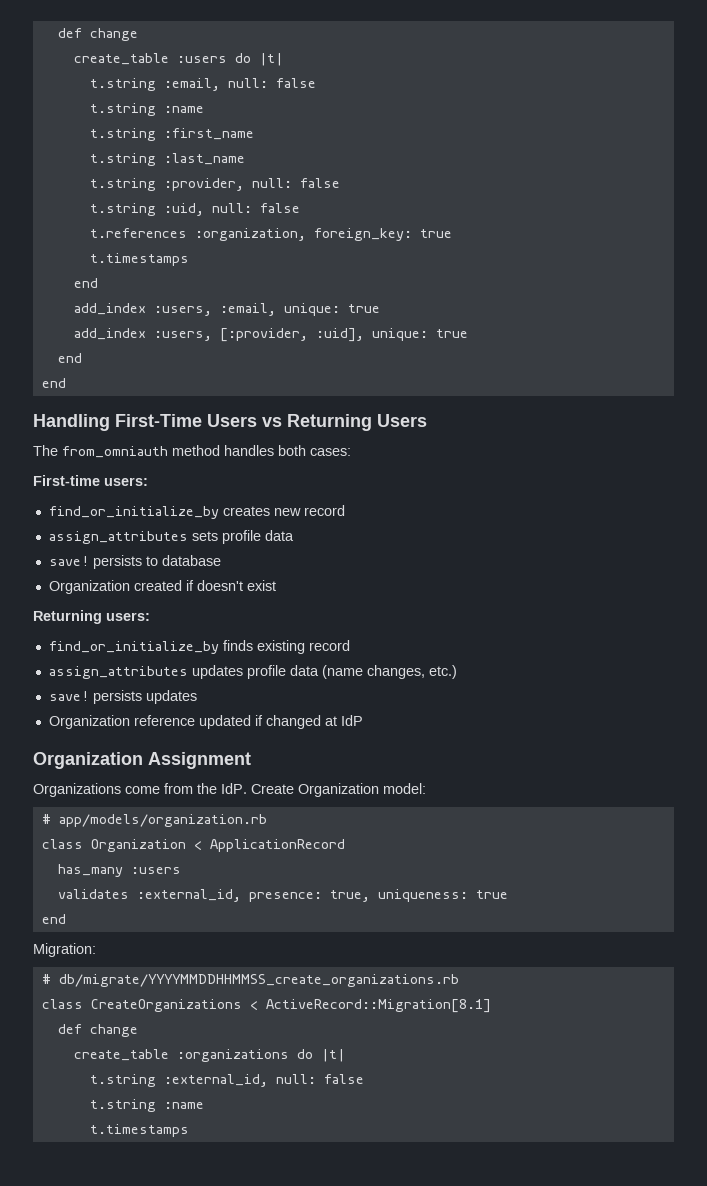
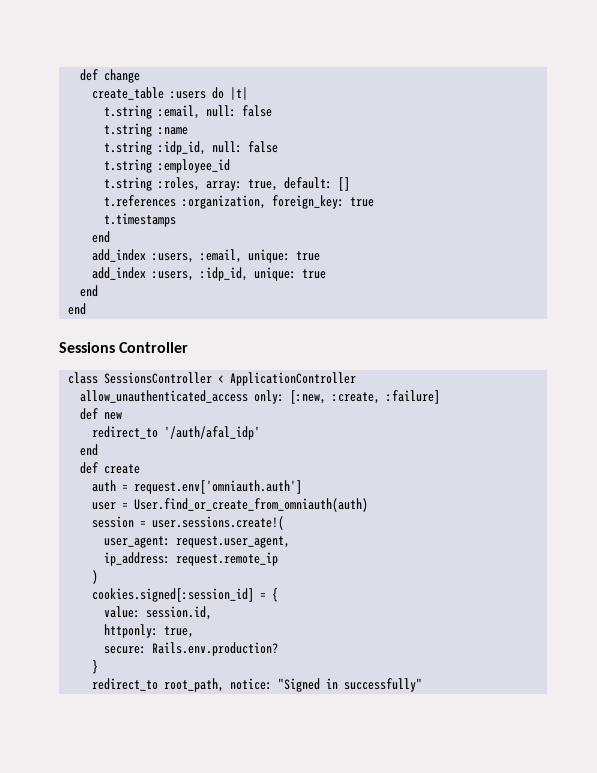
[163,128,254,140] [89,153,245,166] [89,178,340,191] [89,203,300,216] :first_name // t.string :last_name // t.string :provider, null: false // t.string :uid, null: false -> [157,141,278,155] [103,159,230,173] [103,177,350,191] :idp_id, null: false // t.string :employee_id // t.string :roles, array: true, default: []
[219,328,364,342] [:provider, :uid], -> [199,267,248,281] :idp_id,
[33,414,427,431] [33,445,351,458] [33,475,148,486] [48,505,345,519] [48,530,294,544] [48,555,221,569] [48,580,276,594] [33,610,150,624] [48,640,350,654] [48,665,457,679] [48,690,197,704] [48,715,363,729] [33,752,251,769] [33,783,426,797] [41,814,267,827] [41,839,345,852] [57,864,181,877] [57,889,508,902] [41,914,66,924] [33,943,96,957] [41,974,459,987] [41,999,491,1013] [57,1024,138,1037] [73,1049,345,1062] [89,1074,364,1087] [89,1099,204,1112] [89,1124,189,1137] Handling First-Time Users vs Returning Users // The from_omniauth method handles both cases: // First-time users: // find_or_initialize_by creates new record // assign_attributes sets profile data // save! persists to database // Organization created if doesn't exist // Returning users: // find_or_initialize_by finds existing record // assign_attributes updates profile data (name changes, etc.) // save! persists updates // Organization reference updated if changed at IdP // Organization Assignment // Organizations come from the IdP. Create Organization model: // # app/models/organization.rb // class Organization < ApplicationRecord // has_many :users // validates :external_id, presence: true, uniqueness: true // end // Migration: // # db/migrate/YYYYMMDDHHMMSS_create_organizations.rb // class CreateOrganizations < ActiveRecord::Migration[8.1] // def change // create_table :organizations do |t| // t.string :external_id, null: false // t.string :name // t.timestamps -> [59,342,189,353] [67,372,356,386] [79,390,440,404] [79,408,122,420] [91,426,260,440] [79,444,98,456] [79,462,140,474] [91,480,302,494] [91,498,368,512] [91,516,284,530] [103,536,290,548] [103,552,278,566] [91,570,98,584] [91,588,278,602] [103,606,212,620] [103,624,194,638] [103,642,278,656] [91,660,98,674] [91,678,422,692] Sessions Controller // class SessionsController < ApplicationController // allow_unauthenticated_access only: [:new, :create, :failure] // def new // redirect_to '/auth/afal_idp' // end // def create // auth = request.env['omniauth.auth'] // user = User.find_or_create_from_omniauth(auth) // session = user.sessions.create!( // user_agent: request.user_agent, // ip_address: request.remote_ip // ) // cookies.signed[:session_id] = { // value: session.id, // httponly: true, // secure: Rails.env.production? // } // redirect_to root_path, notice: "Signed in successfully"

